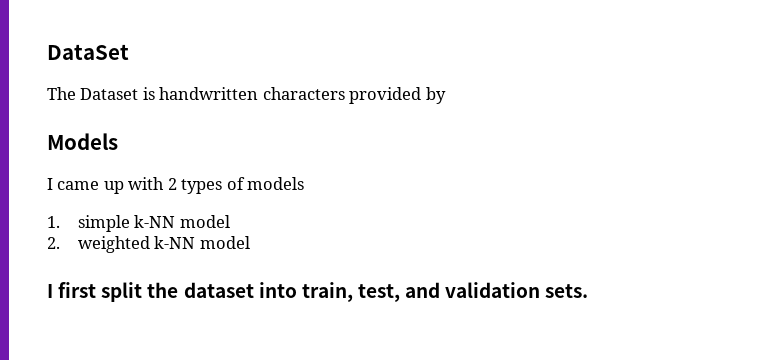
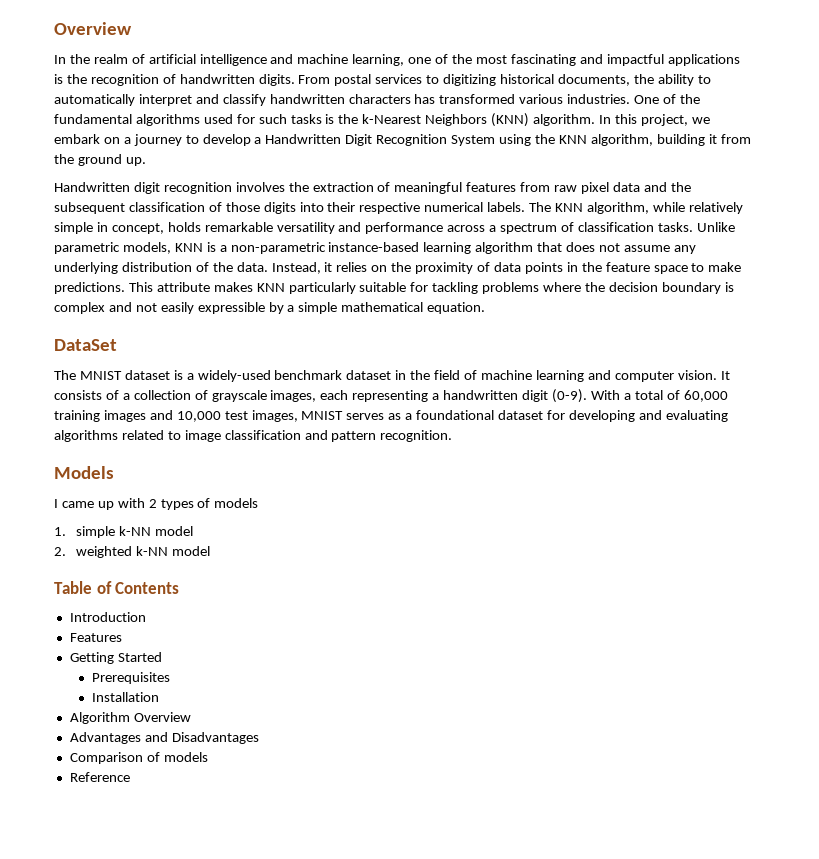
[47,44,129,60] [47,87,446,104] DataSet // The Dataset is handwritten characters provided by -> [54,22,132,35] [54,54,740,66] [54,74,711,86] [54,94,700,106] [54,113,710,127] [54,134,751,146] [54,154,146,166] [54,182,691,194] [54,202,743,214] [54,222,735,234] [54,242,696,254] [54,262,742,274] [54,282,734,294] [54,302,486,314] [54,339,117,351] [54,370,730,382] [54,389,728,403] [54,410,728,422] [54,430,453,442] Overview // In the realm of artificial intelligence and machine learning, one of the most fascinating and impactful applications is the recognition of handwritten digits. From postal services to digitizing historical documents, the ability to automatically interpret and classify handwritten characters has transformed various industries. One of the fundamental algorithms used for such tasks is the k-Nearest Neighbors (KNN) algorithm. In this project, we embark on a journey to develop a Handwritten Digit Recognition System using the KNN algorithm, building it from the ground up. // Handwritten digit recognition involves the extraction of meaningful features from raw pixel data and the subsequent classification of those digits into their respective numerical labels. The KNN algorithm, while relatively simple in concept, holds remarkable versatility and performance across a spectrum of classification tasks. Unlike parametric models, KNN is a non-parametric instance-based learning algorithm that does not assume any underlying distribution of the data. Instead, it relies on the proximity of data points in the feature space to make predictions. This attribute makes KNN particularly suitable for tackling problems where the decision boundary is complex and not easily expressible by a simple mathematical equation. // DataSet // The MNIST dataset is a widely-used benchmark dataset in the field of machine learning and computer vision. It consists of a collection of grayscale images, each representing a handwritten digit (0-9). With a total of 60,000 training images and 10,000 test images, MNIST serves as a foundational dataset for developing and evaluating algorithms related to image classification and pattern recognition.
[47,282,589,302] I first split the dataset into train, test, and validation sets. -> [54,581,180,594] [69,612,146,622] [69,633,122,642] [69,652,162,664] [91,672,170,684] [91,692,159,702] [69,712,191,724] [69,732,259,744] [69,752,208,764] [69,772,130,782] Table of Contents // Introduction // Features // Getting Started // Prerequisites // Installation // Algorithm Overview // Advantages and Disadvantages // Comparison of models // Reference

